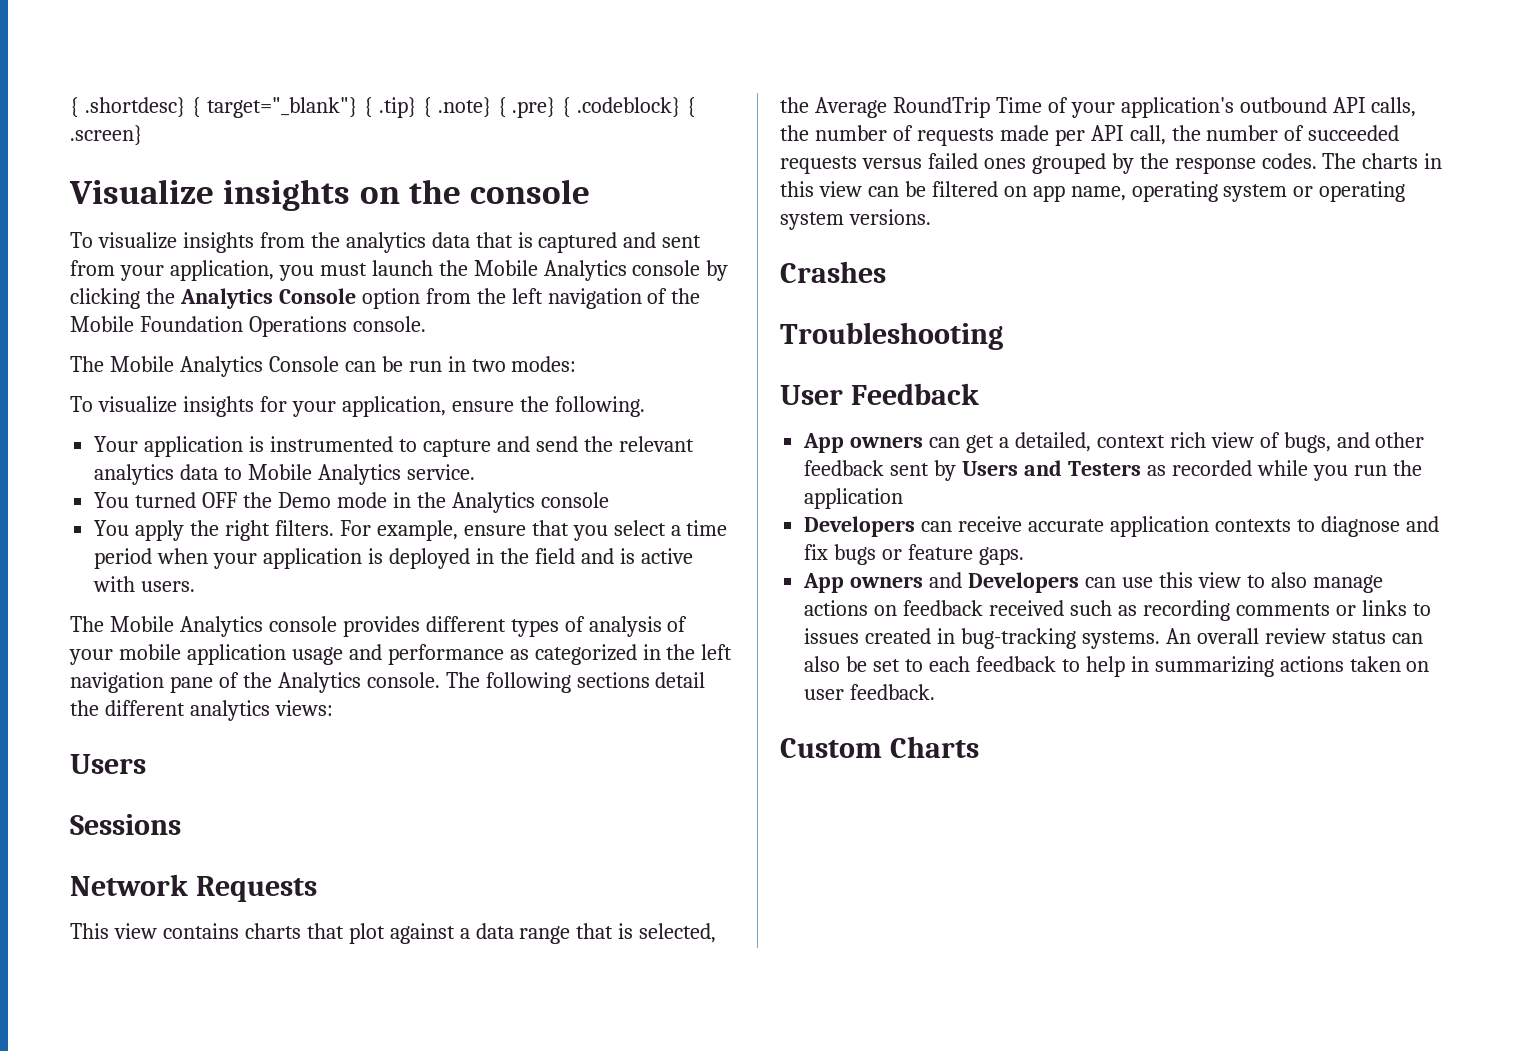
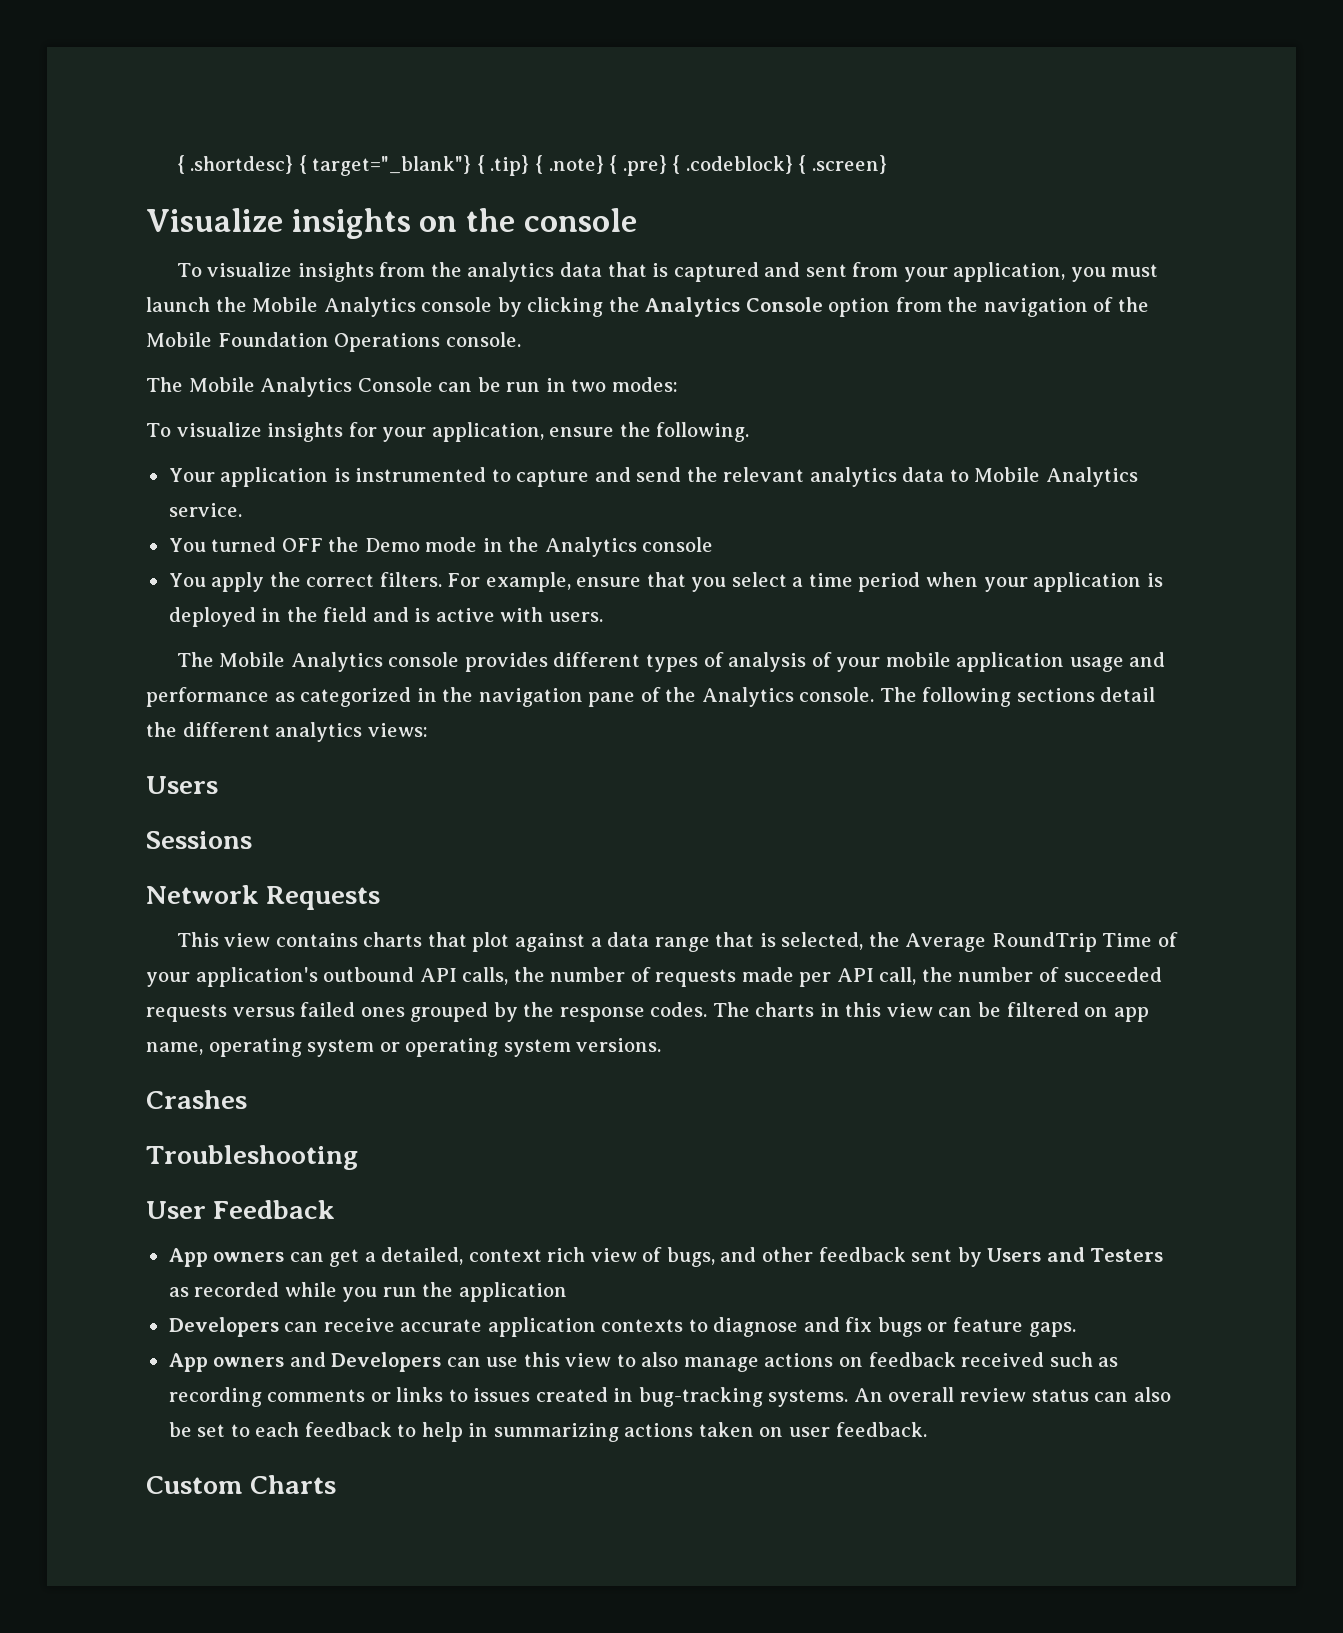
[511,288,543,304] left -> (979, 304) none
[225,520,271,541] right -> [306,574,375,587] correct
[701,644,733,660] left -> (474, 694) none

